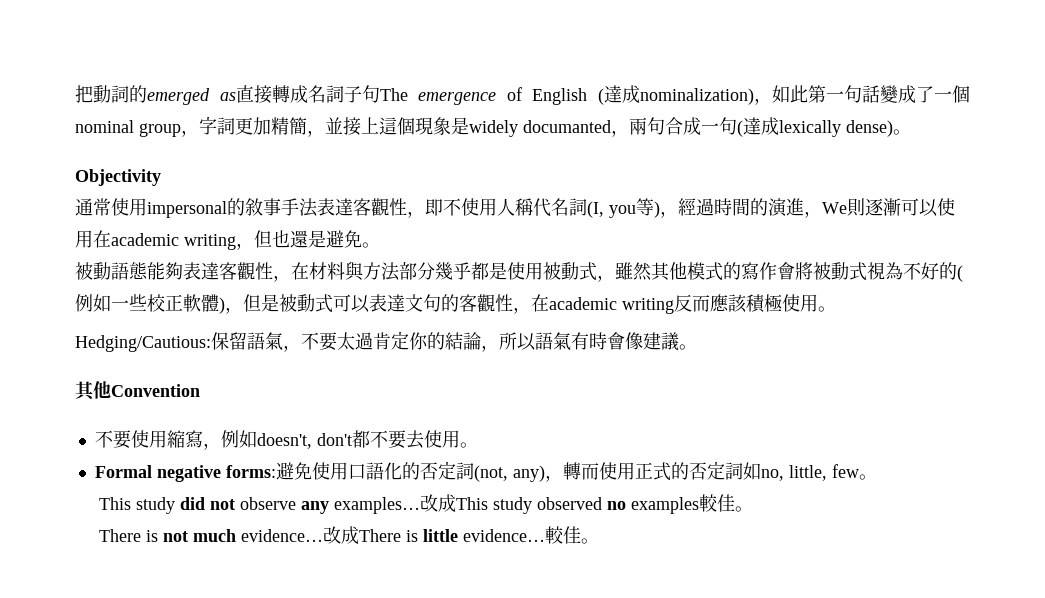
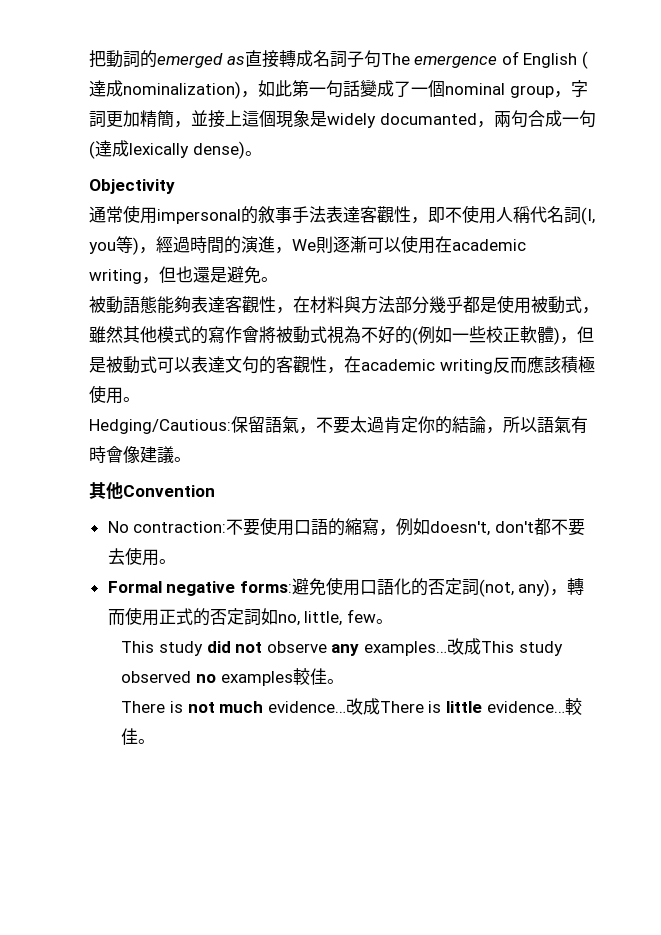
(200, 390) none -> [107,521,227,533] No contraction:
(167, 439) none -> [294,518,346,536] 口語的

